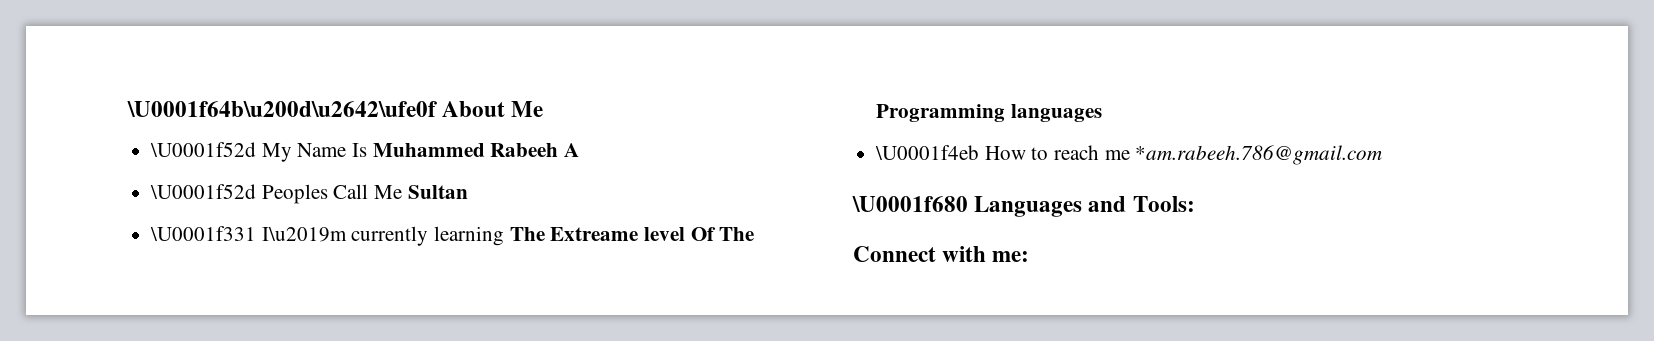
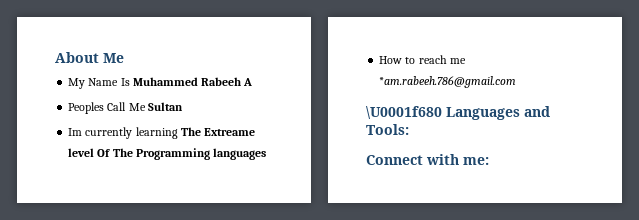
[127,101,437,117] \U0001f64b\u200d\u2642\ufe0f -> (55, 57) none
[150,142,257,157] \U0001f52d -> (124, 58) none
[150,184,257,199] \U0001f52d -> (253, 82) none
[150,226,347,242] \U0001f331 I\u2019m -> [68,128,83,136] Im
[875,145,980,160] \U0001f4eb -> (267, 154) none

